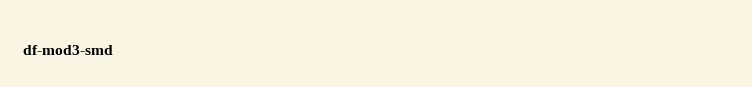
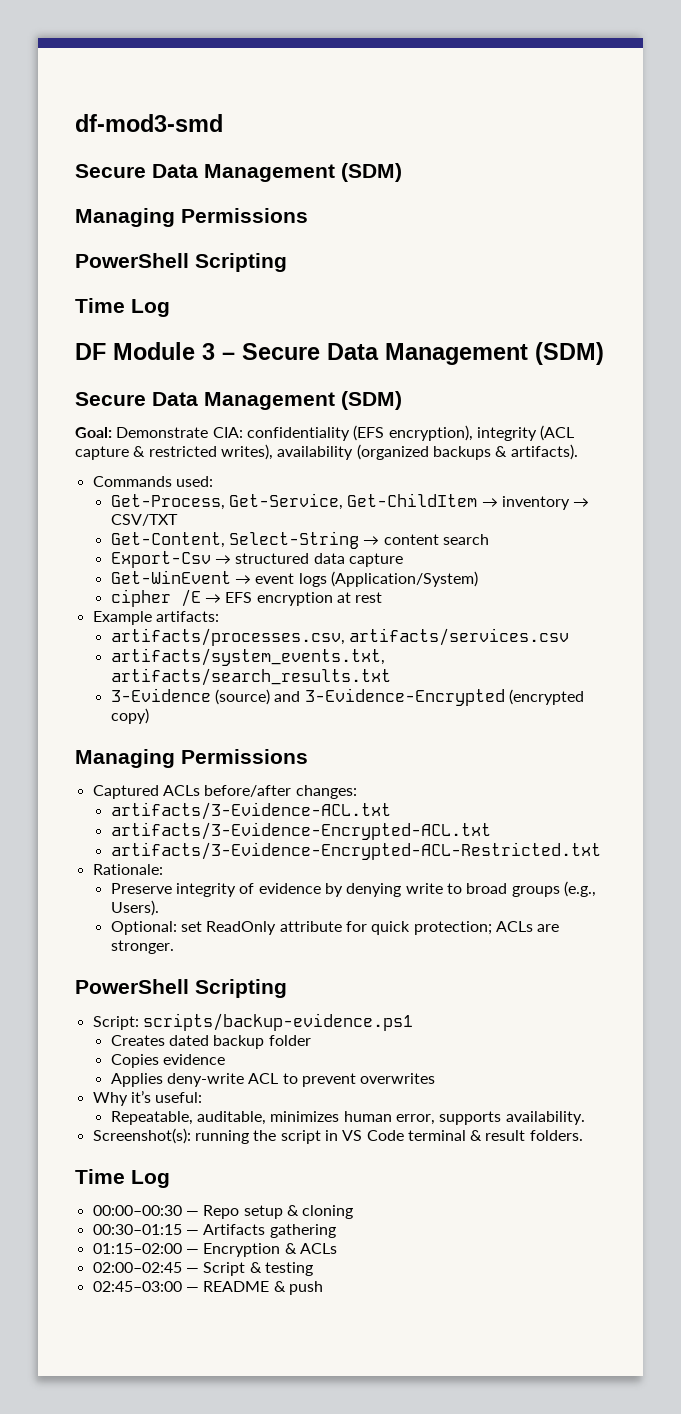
(113, 50) none -> [75,163,402,182] [75,208,308,227] [75,253,287,272] [75,298,170,317] [75,342,604,365] [75,391,402,410] [75,425,575,441] [75,444,578,460] [92,476,213,487] [110,493,590,510] [110,514,178,526] [110,531,489,549] [110,551,403,568] [110,570,478,587] [110,589,383,607] [92,611,219,625] [110,628,570,646] [110,648,385,666] [110,668,391,686] [110,688,584,706] [110,708,149,724] [75,749,308,768] [92,785,357,799] [110,802,391,820] [110,822,491,840] [110,842,601,860] [92,864,163,875] [110,881,596,897] [110,900,159,916] [110,921,560,935] [110,940,174,954] [75,979,287,998] [92,1013,413,1031] [110,1035,311,1049] [110,1054,226,1068] [110,1073,436,1087] [92,1090,203,1106] [110,1111,585,1125] [92,1128,583,1144] [75,1169,170,1188] [92,1205,354,1219] [92,1224,336,1238] [92,1243,337,1257] [92,1262,313,1276] [92,1281,323,1295] // Secure Data Management (SDM) // Managing Permissions // PowerShell Scripting // Time Log // DF Module 3 – Secure Data Management (SDM) // Secure Data Management (SDM) // Goal: Demonstrate CIA: confidentiality (EFS encryption), integrity (ACL capture & restricted writes), availability (organized backups & artifacts). // Commands used: // Get-Process, Get-Service, Get-ChildItem → inventory → CSV/TXT // Get-Content, Select-String → content search // Export-Csv → structured data capture // Get-WinEvent → event logs (Application/System) // cipher /E → EFS encryption at rest // Example artifacts: // artifacts/processes.csv, artifacts/services.csv // artifacts/system_events.txt, artifacts/search_results.txt // 3-Evidence (source) and 3-Evidence-Encrypted (encrypted copy) // Managing Permissions // Captured ACLs before/after changes: // artifacts/3-Evidence-ACL.txt // artifacts/3-Evidence-Encrypted-ACL.txt // artifacts/3-Evidence-Encrypted-ACL-Restricted.txt // Rationale: // Preserve integrity of evidence by denying write to broad groups (e.g., Users). // Optional: set ReadOnly attribute for quick protection; ACLs are stronger. // PowerShell Scripting // Script: scripts/backup-evidence.ps1 // Creates dated backup folder // Copies evidence // Applies deny-write ACL to prevent overwrites // Why it’s useful: // Repeatable, auditable, minimizes human error, supports availability. // Screenshot(s): running the script in VS Code terminal & result folders. // Time Log // 00:00–00:30 — Repo setup & cloning // 00:30–01:15 — Artifacts gathering // 01:15–02:00 — Encryption & ACLs // 02:00–02:45 — Script & testing // 02:45–03:00 — README & push

